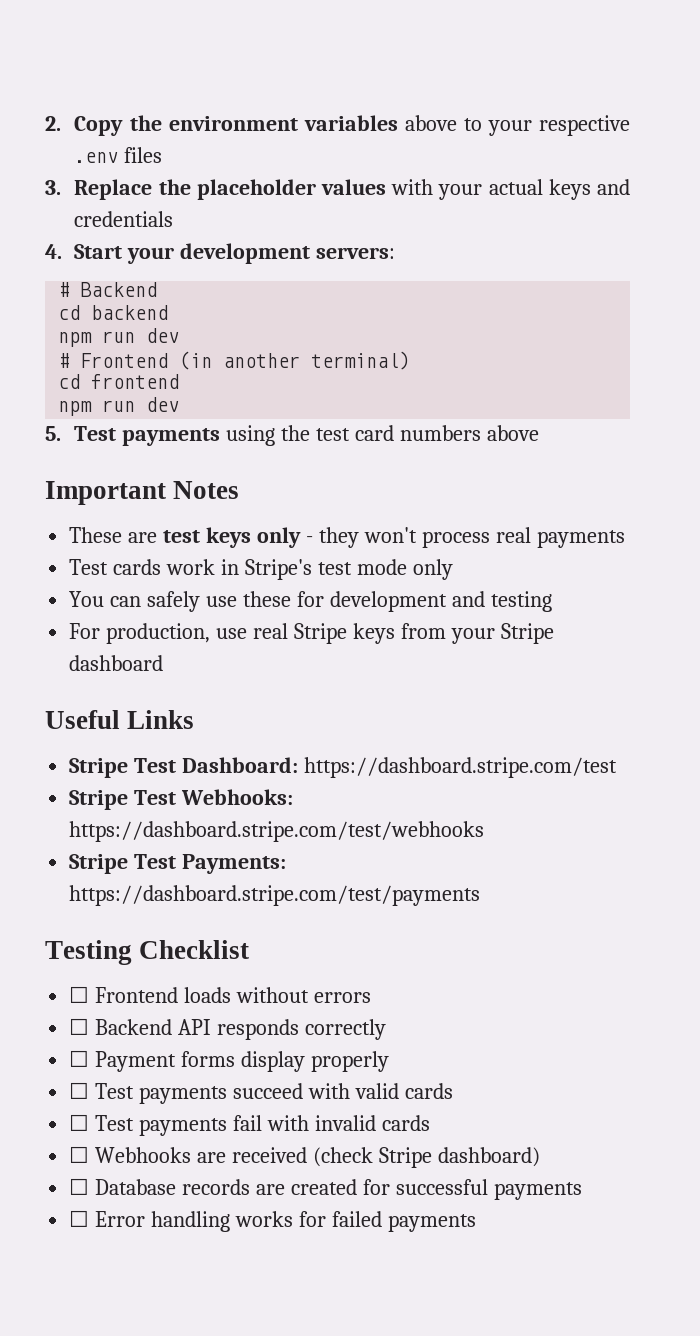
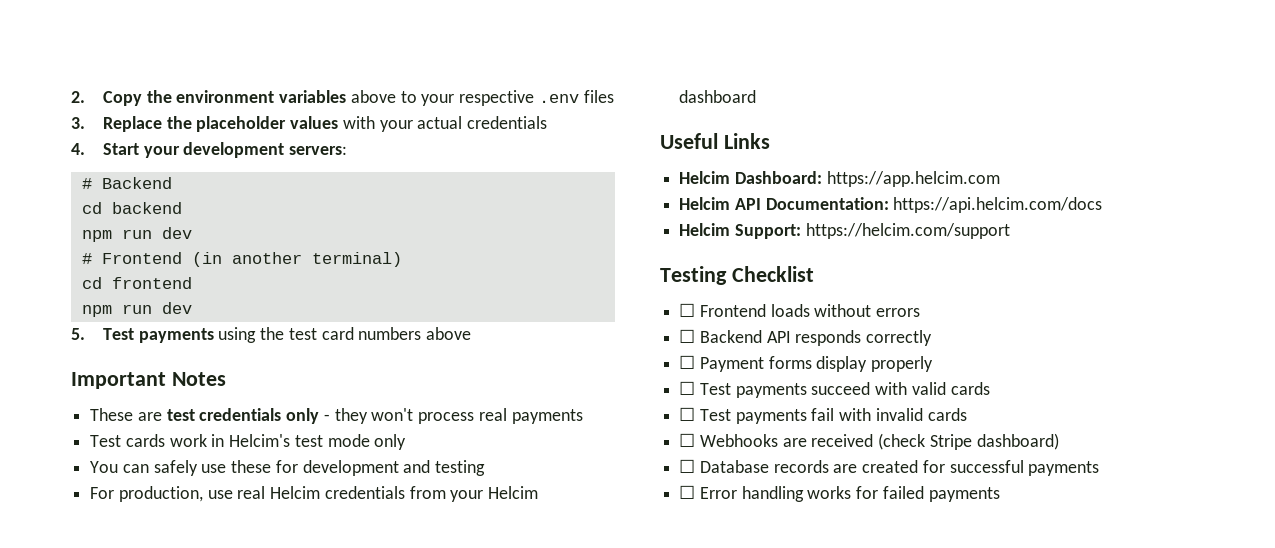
[548,179,630,200] keys and -> (463, 122) none
[206,527,252,548] keys -> [199,408,282,421] credentials
[244,559,312,580] Stripe's -> [229,434,291,447] Helcim's
[293,623,395,644] Stripe keys -> [270,486,405,499] Helcim credentials
[500,623,554,644] Stripe -> [488,486,539,499] Helcim
[69,757,618,778] [69,789,294,810] [69,821,485,842] [69,854,287,874] [69,885,481,906] Stripe Test Dashboard: https://dashboard.stripe.com/test // Stripe Test Webhooks: https://dashboard.stripe.com/test/webhooks // Stripe Test Payments: https://dashboard.stripe.com/test/payments -> [679,171,1000,187] [679,197,1103,213] [679,223,1010,239] Helcim Dashboard: https://app.helcim.com // Helcim API Documentation: https://api.helcim.com/docs // Helcim Support: https://helcim.com/support

